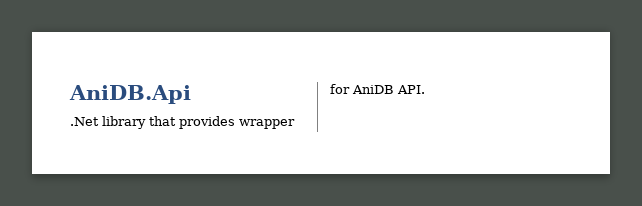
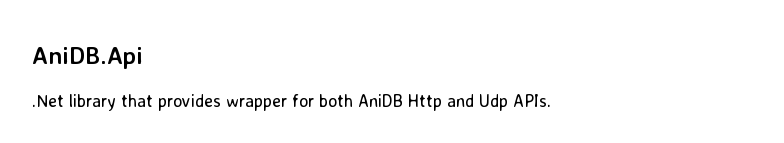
[352,85,425,94] AniDB API. -> [319,94,551,111] both AniDB Http and Udp APIs.

